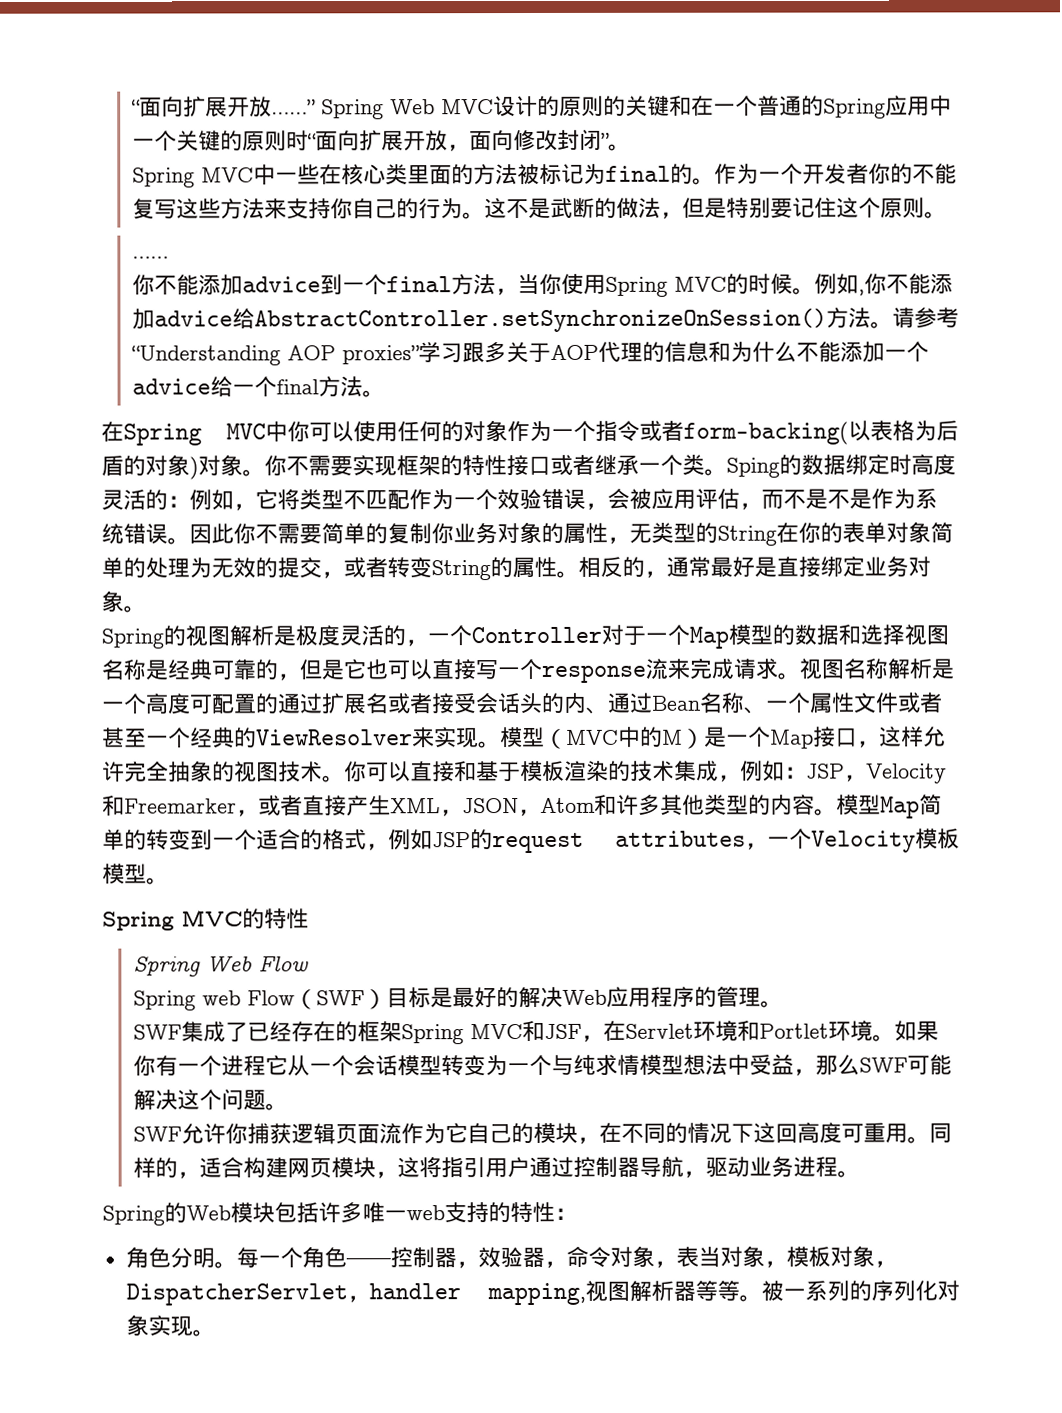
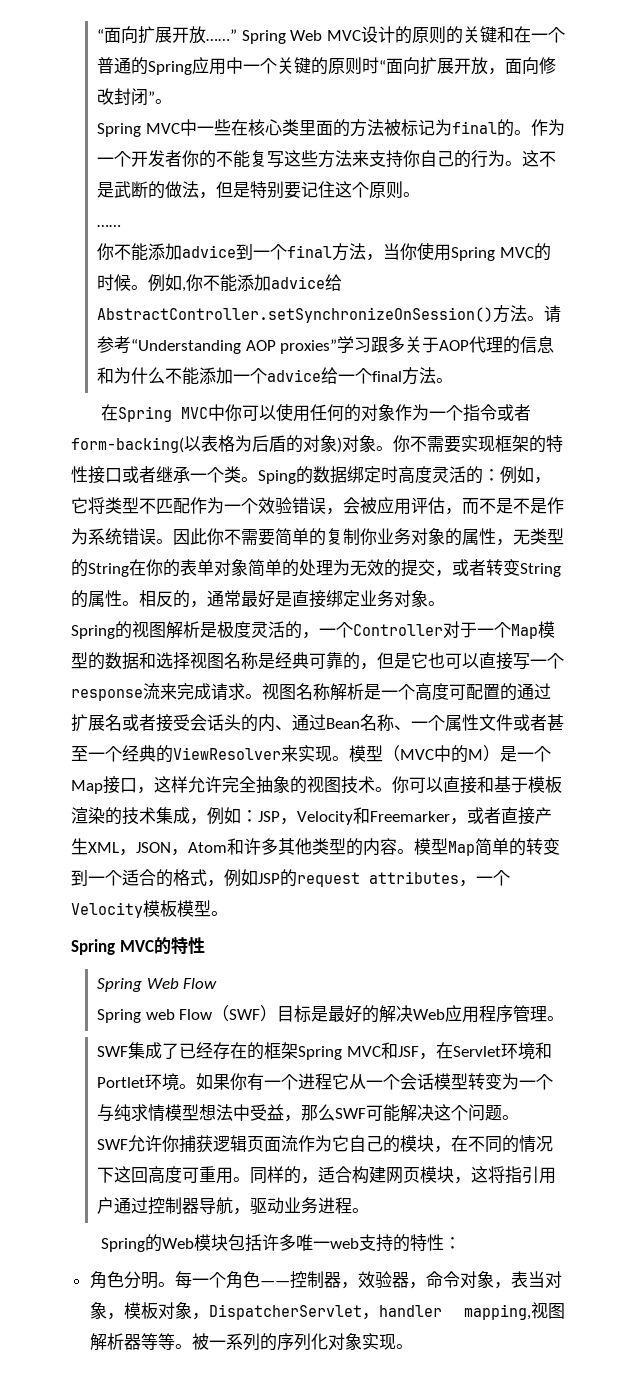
[693,986,717,1007] 的 -> (514, 1014) none

